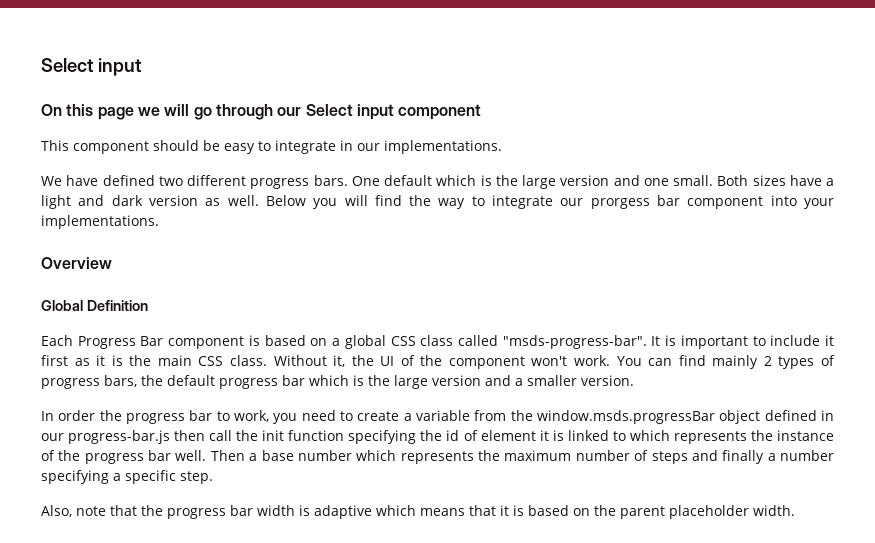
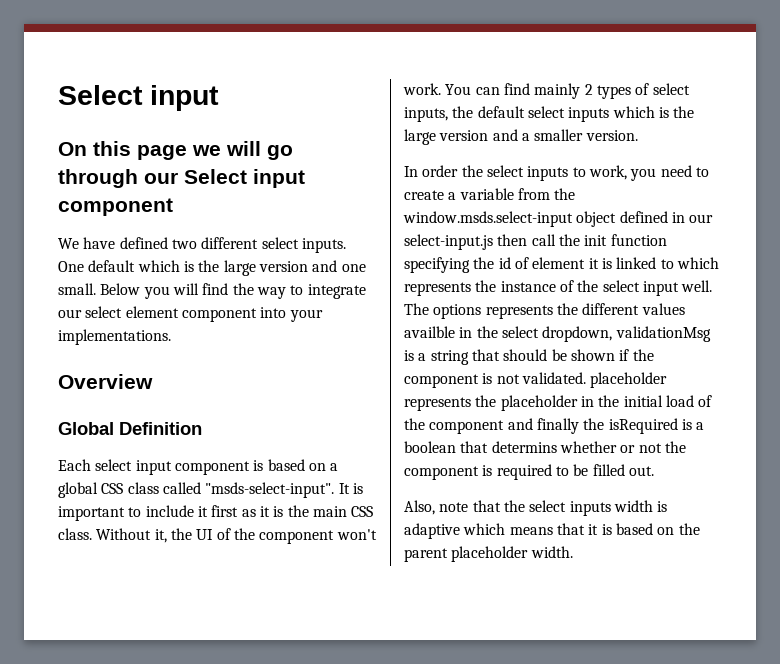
[41,140,502,154] // This component should be easy to integrate in our implementations. -> (173, 207) none
[250,175,348,189] progress bars. -> [261,237,346,253] select inputs.
[717,175,834,186] [41,195,259,209] Both sizes have a light and dark version as well. -> (96, 289) none
[590,195,681,209] prorgess bar -> [85,306,179,318] select element
[77,336,164,349] Progress Bar -> [95,459,172,475] select input
[502,335,647,349] "msds-progress-bar". -> [205,482,335,498] "msds-select-input".
[41,375,305,389] progress bars, the default progress bar -> [652,83,690,95] [404,106,610,122] select inputs, the default select inputs
[125,410,213,424] progress bar -> [486,165,569,181] select inputs
[536,410,715,424] window.msds.progressBar -> [403,211,573,227] window.msds.select-input
[68,430,171,444] progress-bar.js -> [404,234,493,250] select-input.js
[84,450,834,464] [41,470,213,484] progress bar well. Then a base number which represents the maximum number of steps and finally a number specifying a specific step. -> [602,280,713,296] [404,303,685,319] [404,326,711,342] [404,349,654,365] [404,372,668,388] [404,395,713,411] [404,418,705,434] [404,441,686,453] [404,464,654,480] select input well. The options represents the different values availble in the select dropdown, validationMsg is a string that should be shown if the component is not validated. placeholder represents the placeholder in the initial load of the component and finally the isRequired is a boolean that determins whether or not the component is required to be filled out.
[167,505,253,519] progress bar -> [529,500,611,516] select inputs

